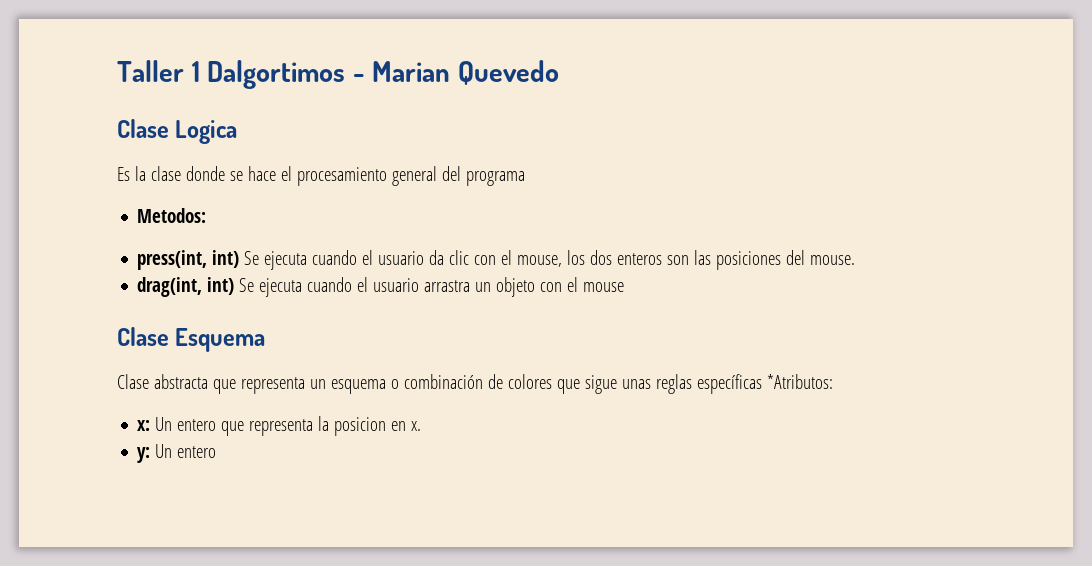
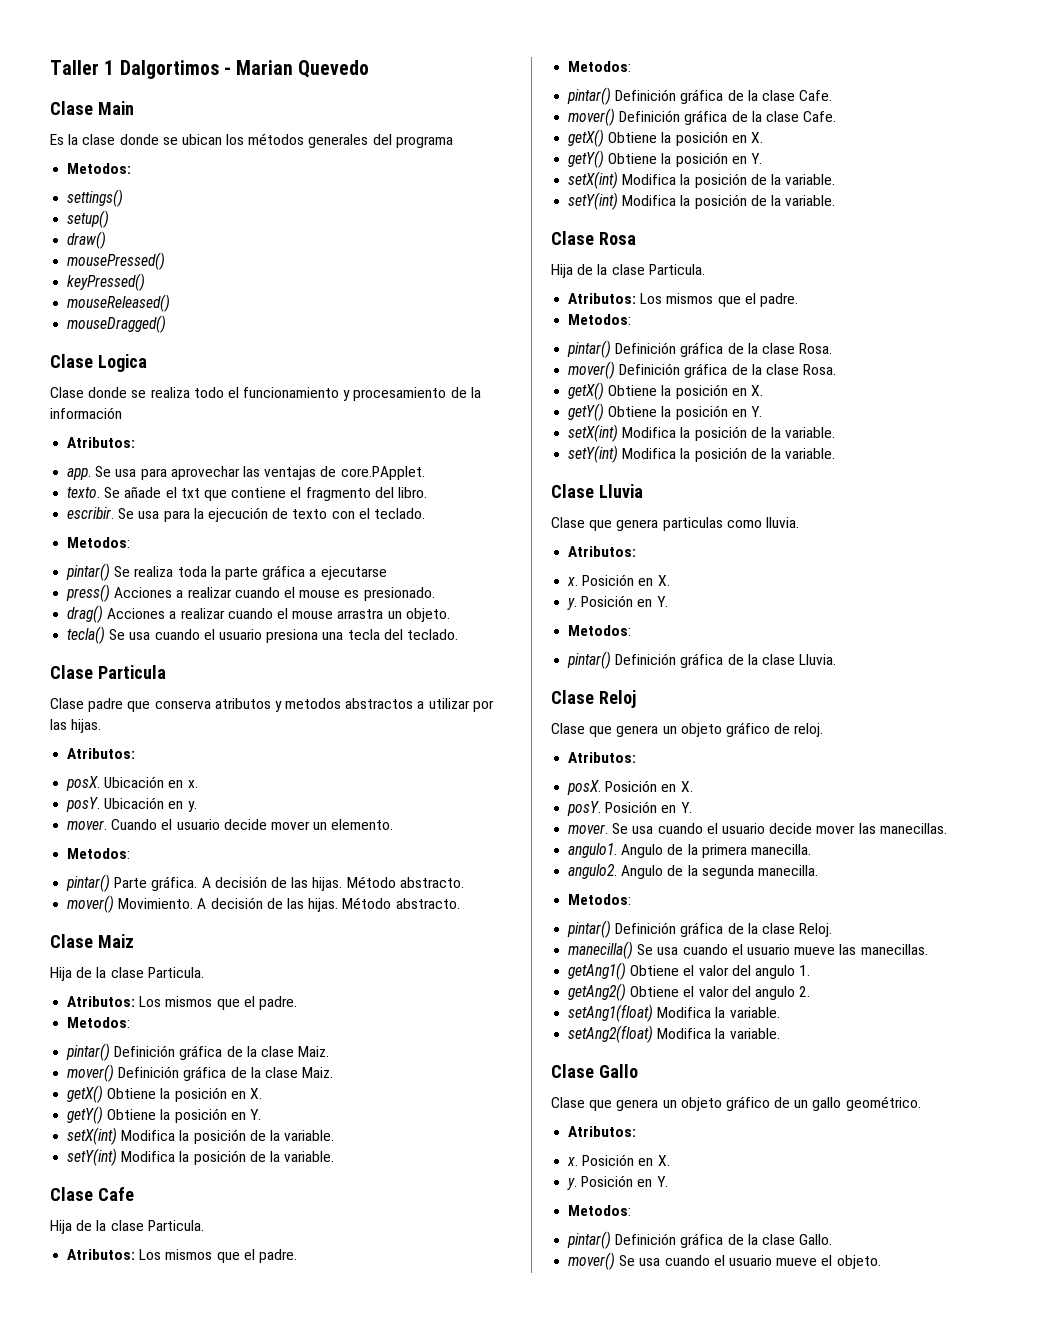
[175,120,238,144] Logica -> [97,101,134,115] Main
[247,166,437,186] hace el procesamiento general -> [181,133,369,148] ubican los métodos generales
[137,250,856,270] [137,277,625,297] [117,327,266,352] [117,374,833,394] [137,416,422,436] [137,444,217,463] press(int, int) Se ejecuta cuando el usuario da clic con el mouse, los dos enteros son las posiciones del mouse. // drag(int, int) Se ejecuta cuando el usuario arrastra un objeto con el mouse // Clase Esquema // Clase abstracta que representa un esquema o combinación de colores que sigue unas reglas específicas *Atributos: // x: Un entero que representa la posicion en x. // y: Un entero -> [67,189,124,207] [67,210,110,228] [67,231,107,249] [67,252,166,270] [67,273,146,291] [67,294,171,312] [67,315,167,333] [50,354,147,372] [50,387,481,401] [50,407,122,419] [67,437,136,448] [67,466,425,480] [67,486,427,501] [67,507,425,522] [67,537,131,548] [66,563,387,581] [66,584,435,602] [67,605,450,623] [67,626,458,644] [50,665,166,679] [50,698,494,712] [50,719,102,733] [67,748,136,759] [66,776,198,791] [66,797,197,812] [67,819,394,830] [67,848,131,859] [66,874,464,892] [67,895,460,913] [50,934,134,948] [50,967,204,981] [67,996,297,1010] [67,1017,131,1028] [66,1043,330,1061] [67,1064,334,1082] [67,1085,262,1103] [67,1106,261,1124] [67,1127,335,1145] [67,1148,335,1166] [50,1187,134,1201] [50,1220,204,1234] [67,1249,297,1263] [568,61,632,72] [567,87,833,105] [568,108,837,126] [568,129,763,147] [568,150,762,168] [568,171,836,189] [568,192,836,210] [551,231,636,245] [551,264,705,278] [568,293,798,307] [568,314,632,325] [567,340,833,358] [568,361,837,379] [568,382,763,400] [568,403,762,421] [568,424,836,442] [568,445,836,463] [551,484,643,498] [551,517,799,531] [568,546,637,557] [567,574,670,586] [567,595,668,610] [568,625,632,636] [567,651,837,669] [551,690,636,708] [551,722,824,737] [568,752,637,763] [567,780,693,795] [567,801,692,816] [568,823,947,834] [568,843,811,858] [568,864,818,879] [568,894,632,905] [567,920,833,938] [568,941,928,959] [568,962,811,980] [568,983,811,1001] [568,1004,780,1022] [568,1025,780,1043] [551,1064,638,1078] [551,1096,921,1111] [568,1126,637,1137] [567,1154,670,1166] [567,1175,668,1190] [568,1205,632,1216] [567,1231,833,1249] [568,1252,881,1270] settings() // setup() // draw() // mousePressed() // keyPressed() // mouseReleased() // mouseDragged() // Clase Logica // Clase donde se realiza todo el funcionamiento y procesamiento de la información // Atributos: // app. Se usa para aprovechar las ventajas de core.PApplet. // texto. Se añade el txt que contiene el fragmento del libro. // escribir. Se usa para la ejecución de texto con el teclado. // Metodos: // pintar() Se realiza toda la parte gráfica a ejecutarse // press() Acciones a realizar cuando el mouse es presionado. // drag() Acciones a realizar cuando el mouse arrastra un objeto. // tecla() Se usa cuando el usuario presiona una tecla del teclado. // Clase Particula // Clase padre que conserva atributos y metodos abstractos a utilizar por las hijas. // Atributos: // posX. Ubicación en x. // posY. Ubicación en y. // mover. Cuando el usuario decide mover un elemento. // Metodos: // pintar() Parte gráfica. A decisión de las hijas. Método abstracto. // mover() Movimiento. A decisión de las hijas. Método abstracto. // Clase Maiz // Hija de la clase Particula. // Atributos: Los mismos que el padre. // Metodos: // pintar() Definición gráfica de la clase Maiz. // mover() Definición gráfica de la clase Maiz. // getX() Obtiene la posición en X. // getY() Obtiene la posición en Y. // setX(int) Modifica la posición de la variable. // setY(int) Modifica la posición de la variable. // Clase Cafe // Hija de la clase Particula. // Atributos: Los mismos que el padre. // Metodos: // pintar() Definición gráfica de la clase Cafe. // mover() Definición gráfica de la clase Cafe. // getX() Obtiene la posición en X. // getY() Obtiene la posición en Y. // setX(int) Modifica la posición de la variable. // setY(int) Modifica la posición de la variable. // Clase Rosa // Hija de la clase Particula. // Atributos: Los mismos que el padre. // Metodos: // pintar() Definición gráfica de la clase Rosa. // mover() Definición gráfica de la clase Rosa. // getX() Obtiene la posición en X. // getY() Obtiene la posición en Y. // setX(int) Modifica la posición de la variable. // setY(int) Modifica la posición de la variable. // Clase Lluvia // Clase que genera particulas como lluvia. // Atributos: // x. Posición en X. // y. Posición en Y. // Metodos: // pintar() Definición gráfica de la clase Lluvia. // Clase Reloj // Clase que genera un objeto gráfico de reloj. // Atributos: // posX. Posición en X. // posY. Posición en Y. // mover. Se usa cuando el usuario decide mover las manecillas. // angulo1. Angulo de la primera manecilla. // angulo2. Angulo de la segunda manecilla. // Metodos: // pintar() Definición gráfica de la clase Reloj. // manecilla() Se usa cuando el usuario mueve las manecillas. // getAng1() Obtiene el valor del angulo 1. // getAng2() Obtiene el valor del angulo 2. // setAng1(float) Modifica la variable. // setAng2(float) Modifica la variable. // Clase Gallo // Clase que genera un objeto gráfico de un gallo geométrico. // Atributos: // x. Posición en X. // y. Posición en Y. // Metodos: // pintar() Definición gráfica de la clase Gallo. // mover() Se usa cuando el usuario mueve el objeto.

